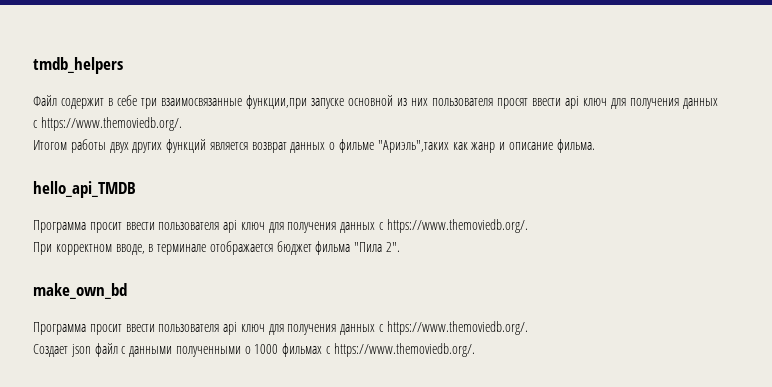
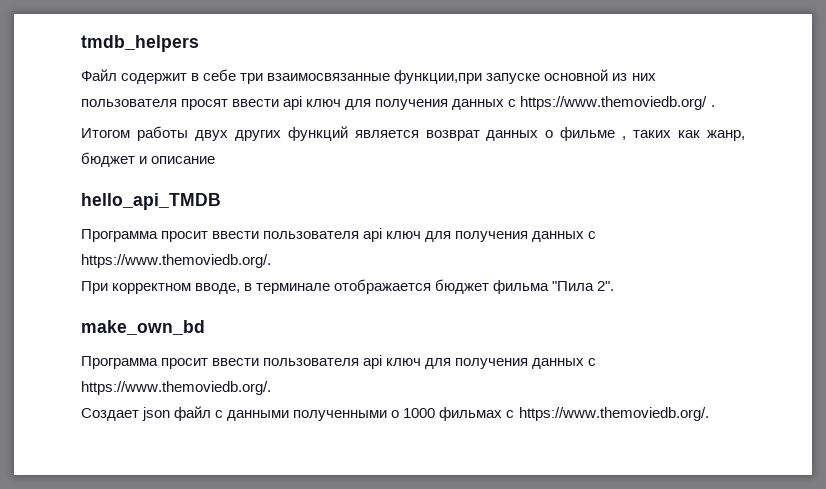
[40,117,182,131] https://www.themoviedb.org/. -> [520,96,715,110] https://www.themoviedb.org/ .
[377,140,496,153] "Ариэль",таких как жанр -> [622,130,745,141] [81,152,135,167] , таких как жанр, бюджет
[556,139,595,153] фильма. -> (216, 160) none

